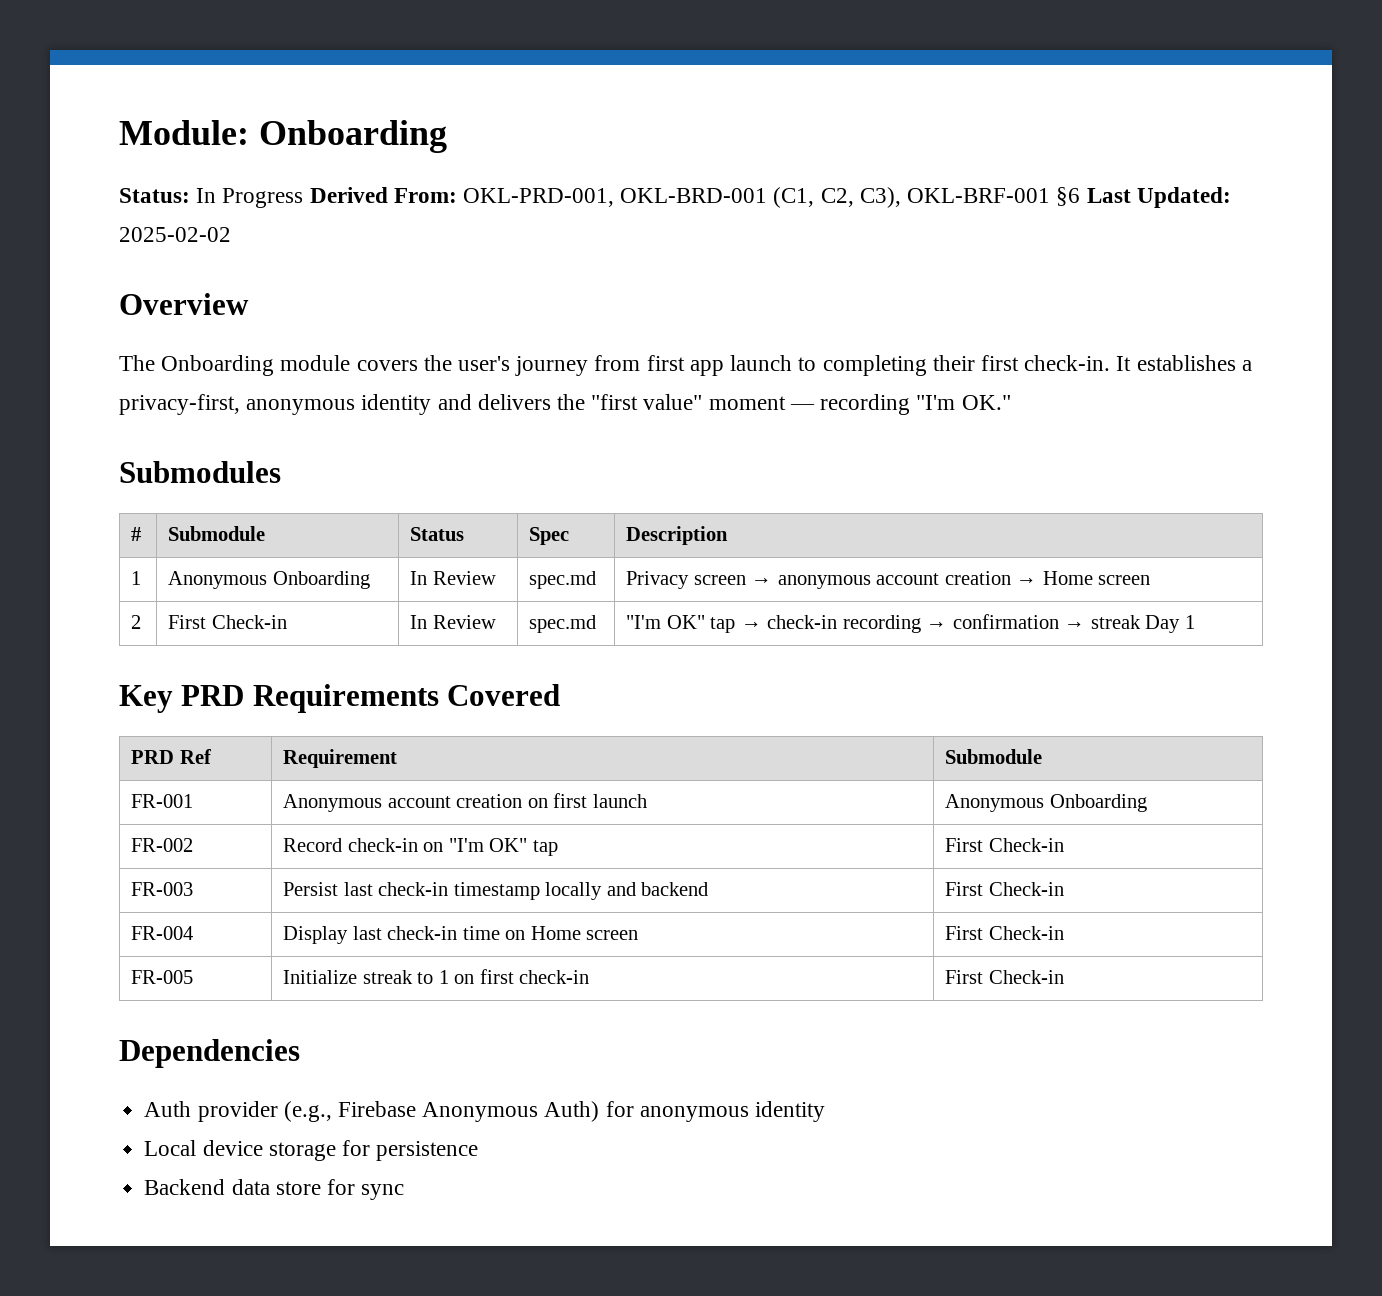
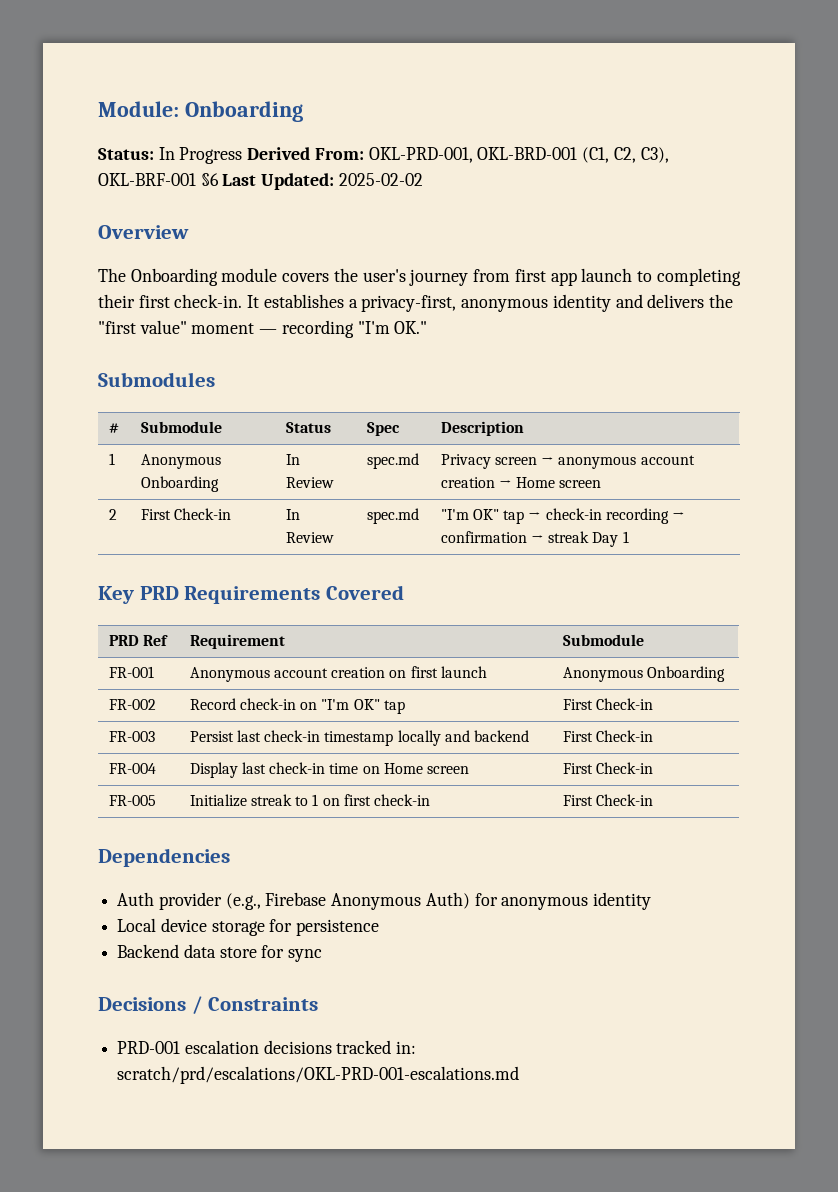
(405, 1192) none -> [98,996,319,1014] [117,1040,417,1054] [117,1066,520,1084] // Decisions / Constraints // PRD-001 escalation decisions tracked in: scratch/prd/escalations/OKL-PRD-001-escalations.md

